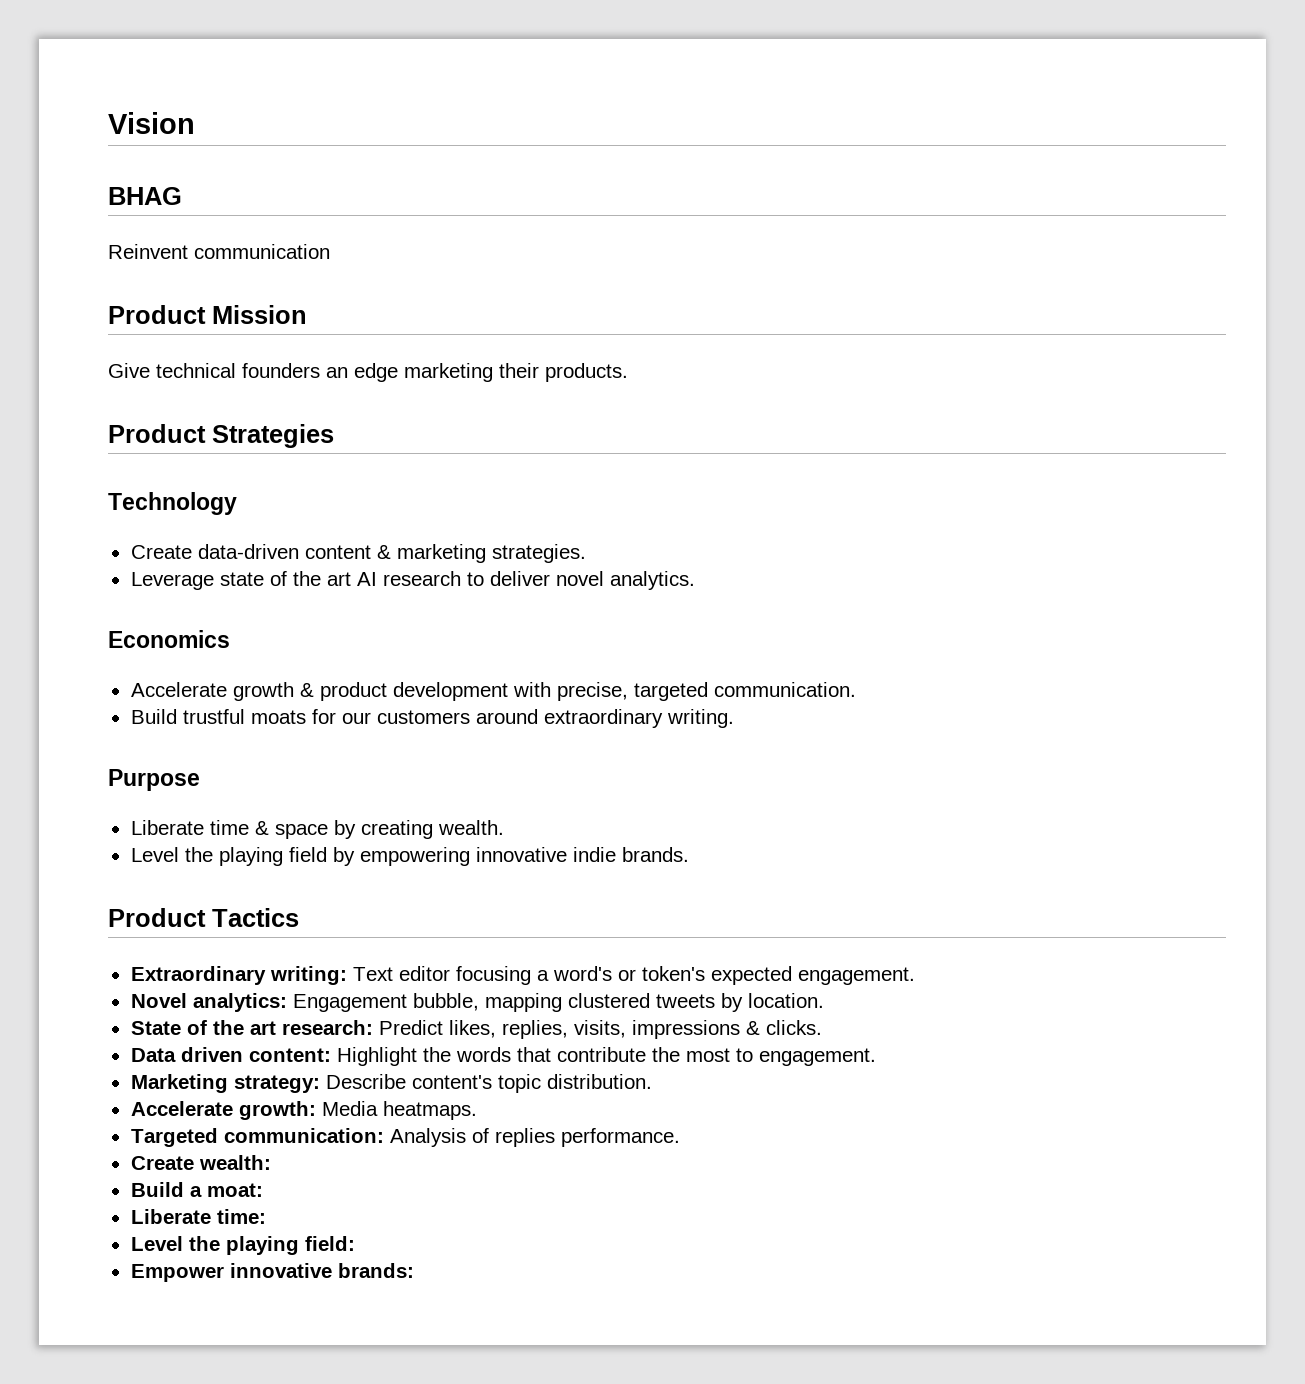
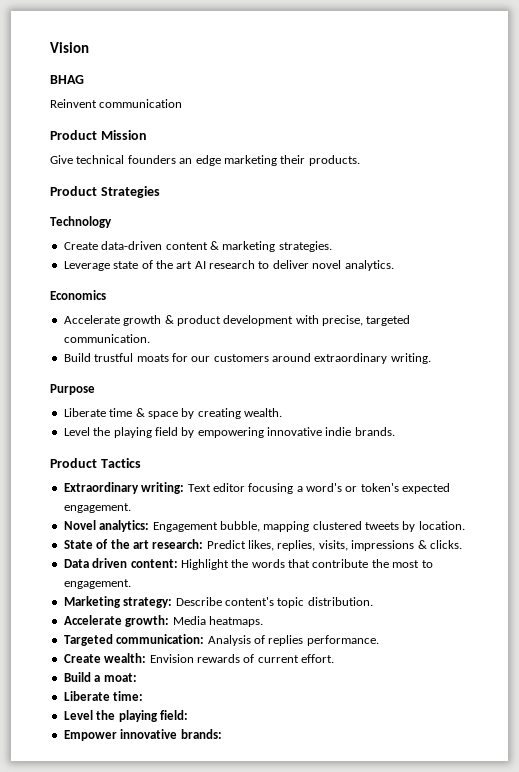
(271, 1162) none -> [149,654,334,663] Envision rewards of current effort.

